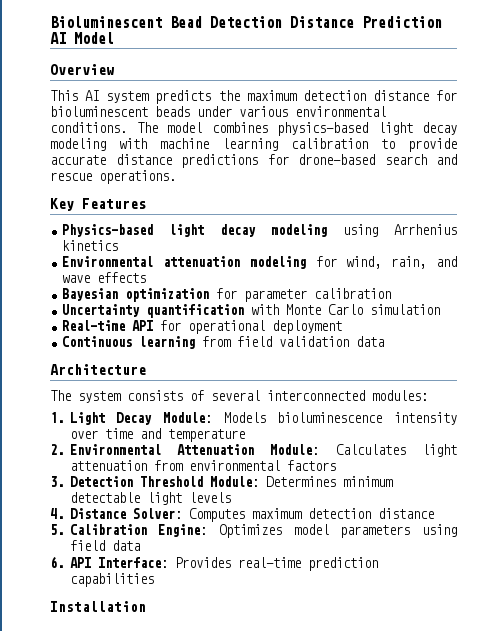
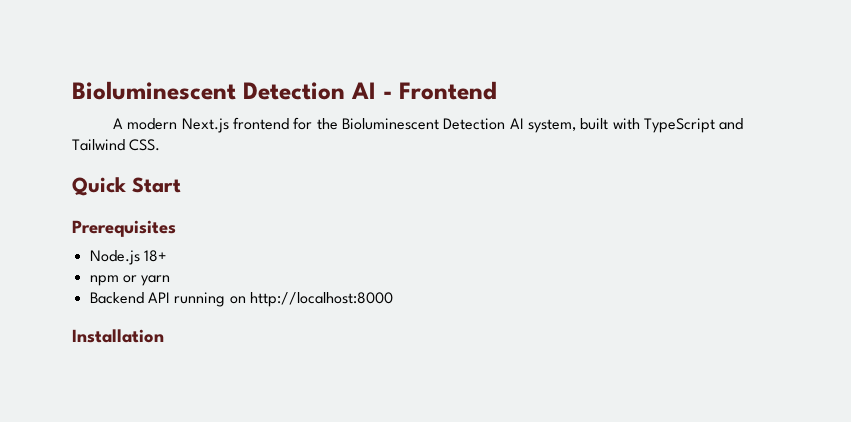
[50,16,442,28] [50,32,114,44] [50,64,114,75] [50,90,457,104] [50,106,386,117] [50,122,457,136] [50,138,457,152] [50,154,457,168] [50,170,176,184] [50,198,146,211] [62,224,457,237] [62,240,119,251] [62,256,457,269] [62,272,147,283] [62,288,392,302] [62,304,441,318] [62,320,343,334] [62,336,385,349] [50,364,146,375] [50,390,428,403] [50,412,457,425] [69,428,245,442] [50,444,457,457] [69,460,336,471] [50,476,393,487] [69,492,231,505] [50,508,434,522] [50,524,457,538] [69,540,140,551] [50,556,378,571] [69,573,154,587] Bioluminescent Bead Detection Distance Prediction AI Model // Overview // This AI system predicts the maximum detection distance for bioluminescent beads under various environmental conditions. The model combines physics-based light decay modeling with machine learning calibration to provide accurate distance predictions for drone-based search and rescue operations. // Key Features // Physics-based light decay modeling using Arrhenius kinetics // Environmental attenuation modeling for wind, rain, and wave effects // Bayesian optimization for parameter calibration // Uncertainty quantification with Monte Carlo simulation // Real-time API for operational deployment // Continuous learning from field validation data // Architecture // The system consists of several interconnected modules: // 1. Light Decay Module: Models bioluminescence intensity over time and temperature // 2. Environmental Attenuation Module: Calculates light attenuation from environmental factors // 3. Detection Threshold Module: Determines minimum detectable light levels // 4. Distance Solver: Computes maximum detection distance // 5. Calibration Engine: Optimizes model parameters using field data // 6. API Interface: Provides real-time prediction capabilities -> [72,81,497,100] [113,117,744,133] [72,139,161,151] [72,177,181,196] [72,220,176,237] [89,250,167,265] [89,275,171,286] [89,292,393,307] Bioluminescent Detection AI - Frontend // A modern Next.js frontend for the Bioluminescent Detection AI system, built with TypeScript and Tailwind CSS. // Quick Start // Prerequisites // Node.js 18+ // npm or yarn // Backend API running on http://localhost:8000

